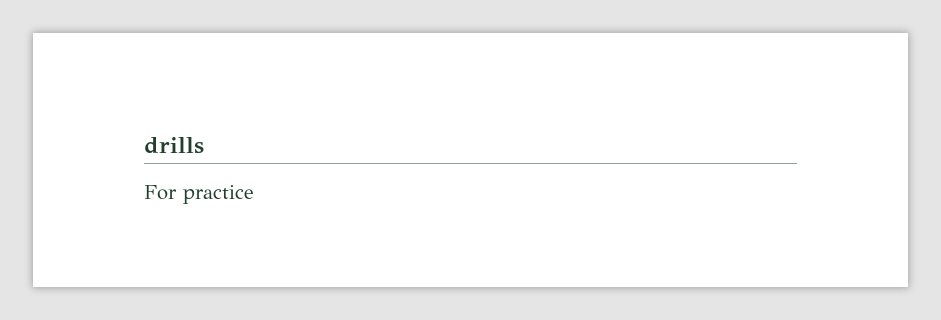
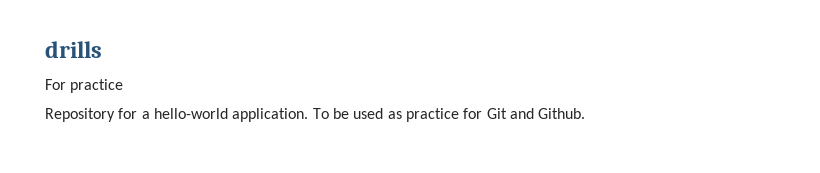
(254, 194) none -> [45,108,586,122] // Repository for a hello-world application. To be used as practice for Git and Github.

